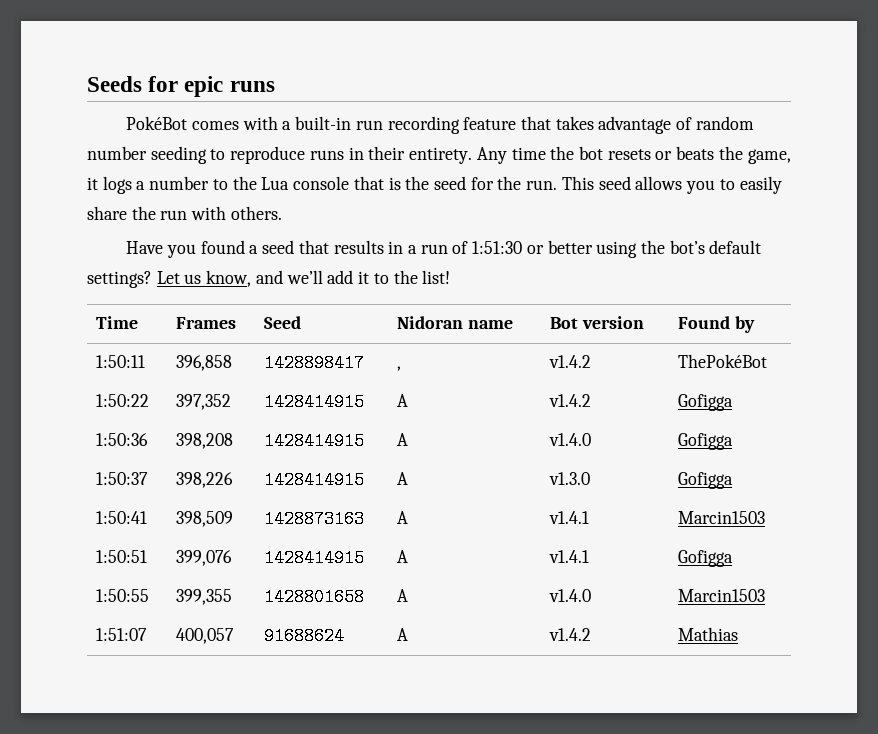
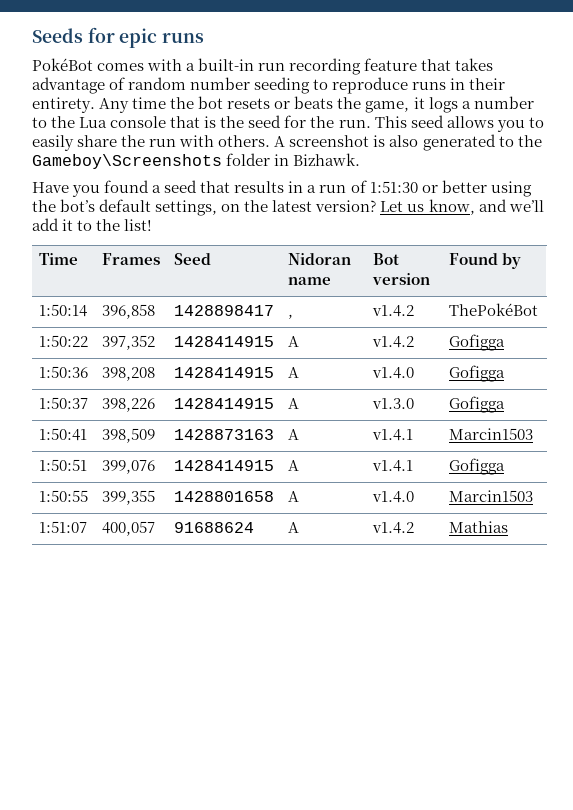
(282, 213) none -> [274,134,542,151] [32,153,361,169] A screenshot is also generated to the Gameboy\Screenshots folder in Bizhawk.
[87,271,152,288] settings? -> [155,200,377,216] settings, on the latest version?
[95,355,145,368] 1:50:11 -> [38,304,87,317] 1:50:14

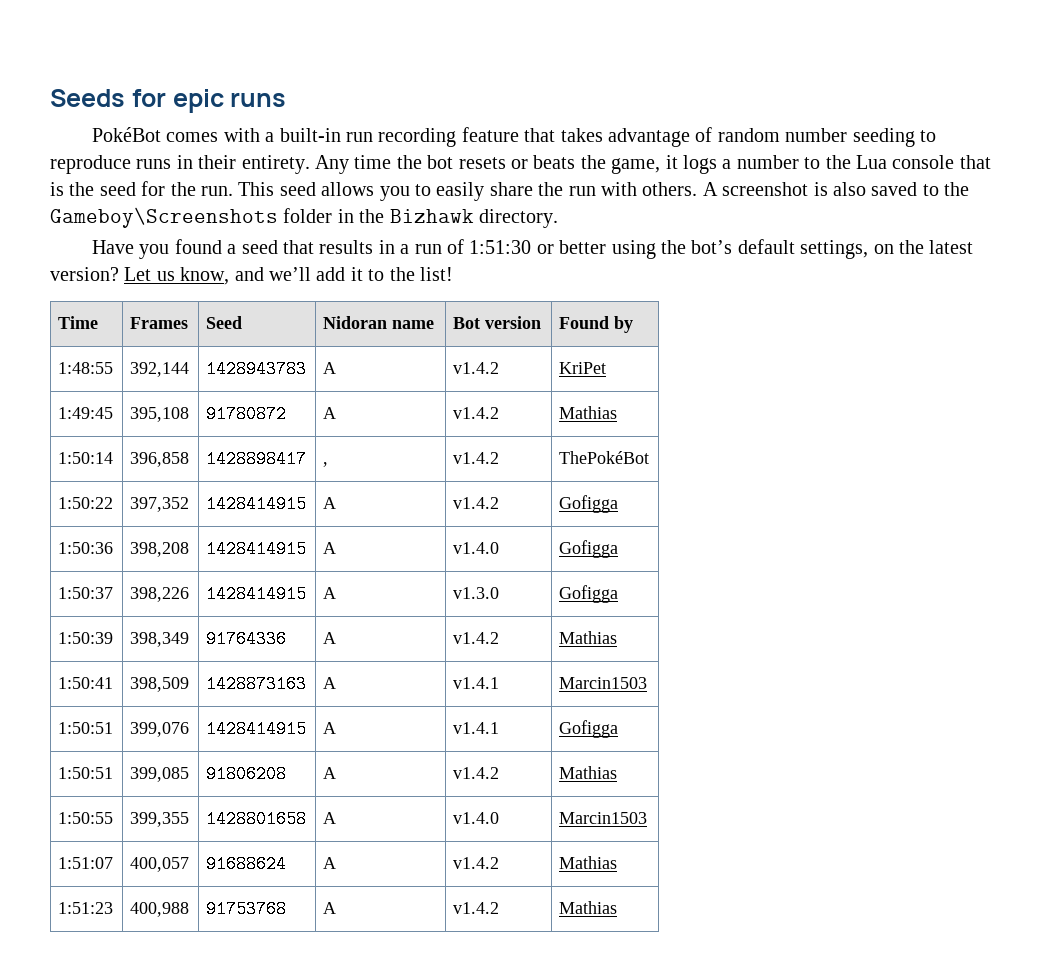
[422,134,496,151] generated -> [871,182,918,196] saved
[293,153,361,166] Bizhawk. -> [359,209,558,228] the Bizhawk directory.
(521, 261) none -> [58,362,114,374] [130,362,190,377] [206,360,307,378] [323,362,337,374] [453,362,500,374] [559,362,607,374] [58,407,114,419] [130,407,190,422] [206,405,287,423] [323,407,337,419] [453,407,500,419] [559,406,618,419] // 1:48:55 | 392,144 | 1428943783 | A | v1.4.2 | KriPet // 1:49:45 | 395,108 | 91780872 | A | v1.4.2 | Mathias
(505, 404) none -> [58,632,114,644] [130,632,190,647] [206,630,287,648] [323,632,337,644] [453,632,500,644] [559,631,618,644] // 1:50:39 | 398,349 | 91764336 | A | v1.4.2 | Mathias
(505, 466) none -> [58,767,114,779] [130,767,190,782] [206,765,287,783] [323,767,337,779] [453,767,500,779] [559,766,618,779] // 1:50:51 | 399,085 | 91806208 | A | v1.4.2 | Mathias
(508, 527) none -> [58,902,114,914] [130,902,190,917] [206,900,287,918] [323,902,337,914] [453,902,500,914] [559,901,618,914] // 1:51:23 | 400,988 | 91753768 | A | v1.4.2 | Mathias

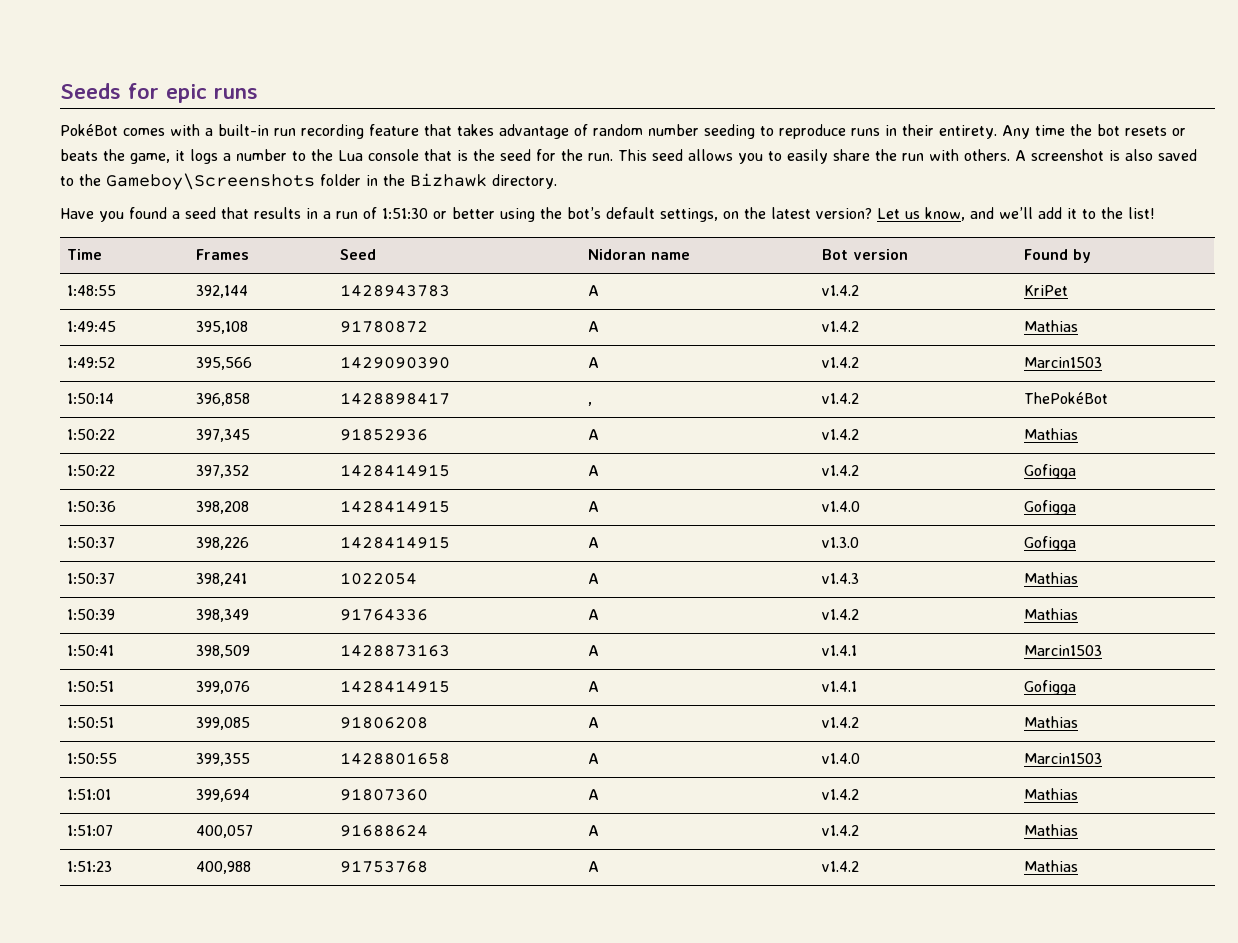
(618, 412) none -> [67,357,116,368] [196,357,253,370] [340,356,451,369] [588,357,600,368] [822,357,860,368] [1024,357,1103,368] // 1:49:52 | 395,566 | 1429090390 | A | v1.4.2 | Marcin1503
(650, 457) none -> [67,429,116,440] [196,429,251,442] [340,428,429,441] [588,429,600,440] [822,429,860,440] [1024,428,1079,440] // 1:50:22 | 397,345 | 91852936 | A | v1.4.2 | Mathias
(619, 594) none -> [67,573,116,584] [196,573,248,586] [340,572,418,585] [588,573,600,584] [822,573,860,584] [1024,572,1079,584] // 1:50:37 | 398,241 | 1022054 | A | v1.4.3 | Mathias
(648, 818) none -> [67,789,112,800] [196,789,251,802] [340,788,429,801] [588,789,600,800] [822,789,860,800] [1024,788,1079,800] // 1:51:01 | 399,694 | 91807360 | A | v1.4.2 | Mathias

